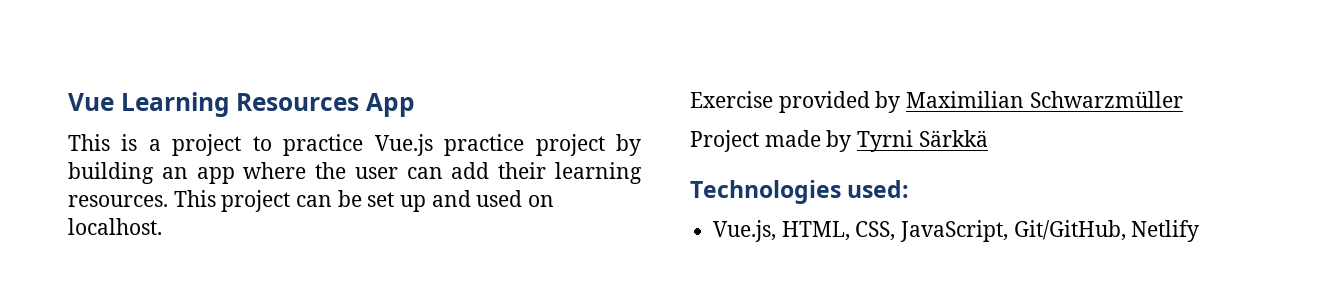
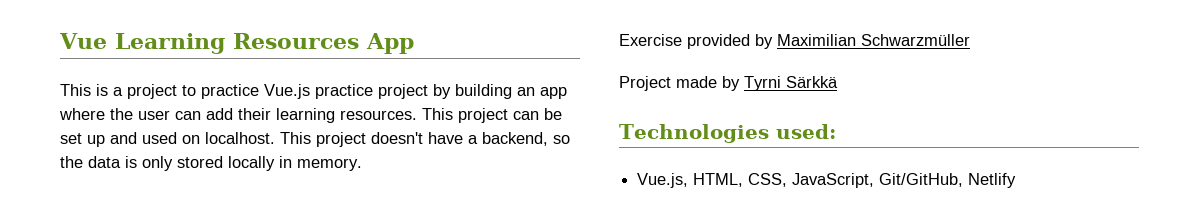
(162, 226) none -> [280,132,570,147] [60,156,362,171] This project doesn't have a backend, so the data is only stored locally in memory.

